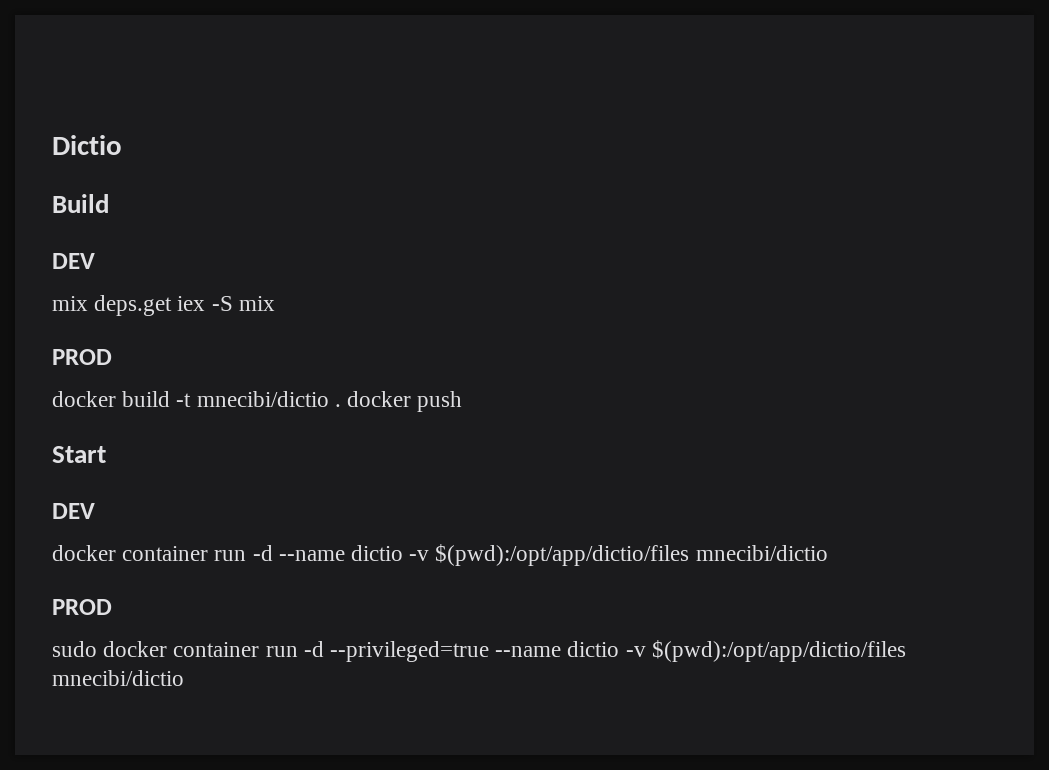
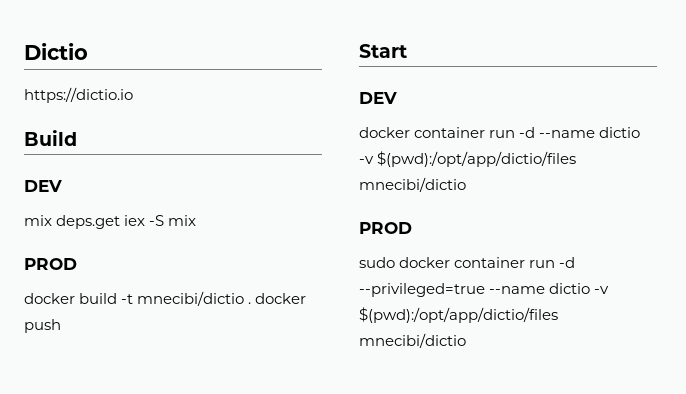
(122, 145) none -> [24,87,133,103] // https://dictio.io

